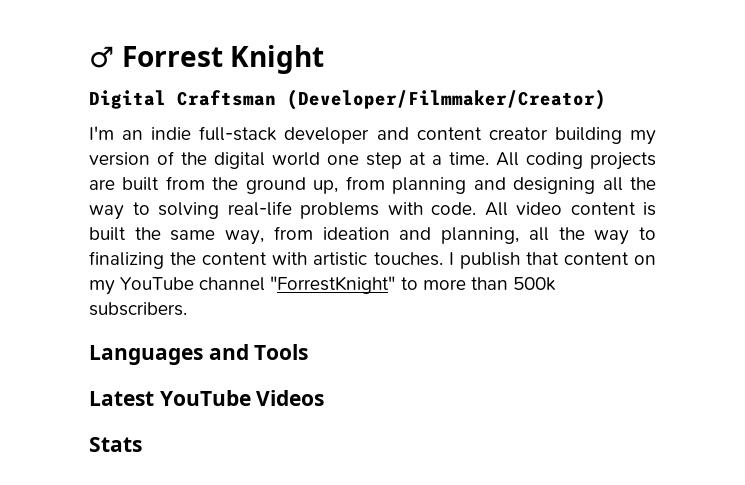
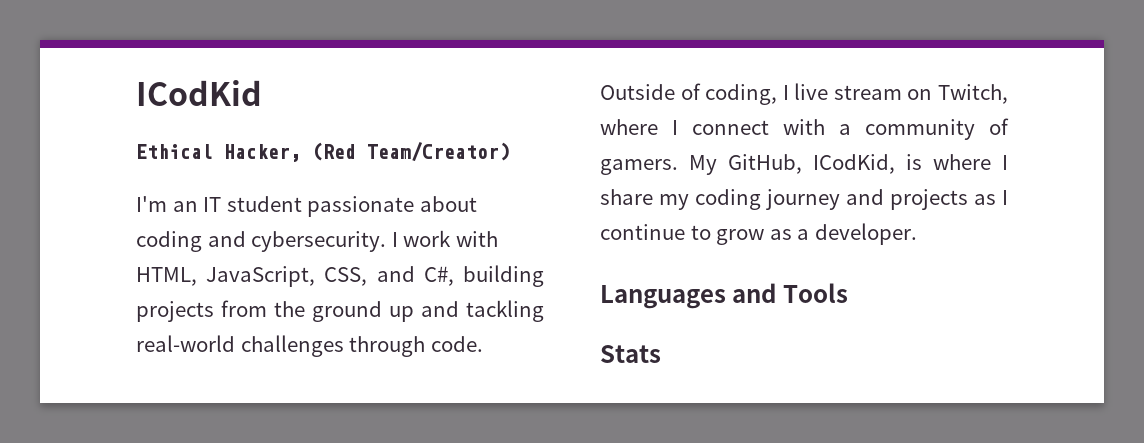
[89,45,325,74] [89,89,606,110] [89,126,657,145] [89,151,656,170] [89,176,656,194] [89,201,656,220] [89,226,657,245] [89,251,657,269] [89,276,556,295] [89,302,187,316] ♂ Forrest Knight // Digital Craftsman (Developer/Filmmaker/Creator) // I'm an indie full-stack developer and content creator building my version of the digital world one step at a time. All coding projects are built from the ground up, from planning and designing all the way to solving real-life problems with code. All video content is built the same way, from ideation and planning, all the way to finalizing the content with artistic touches. I publish that content on my YouTube channel "ForrestKnight" to more than 500k subscribers. -> [136,80,262,106] [136,142,510,162] [136,196,477,217] [136,230,498,252] [136,265,544,287] [136,300,544,322] [136,335,483,357] [600,83,1008,105] [600,118,1009,140] [600,154,1008,175] [600,189,1008,210] [600,223,917,245] ICodKid // Ethical Hacker, (Red Team/Creator) // I'm an IT student passionate about coding and cybersecurity. I work with HTML, JavaScript, CSS, and C#, building projects from the ground up and tackling real-world challenges through code. Outside of coding, I live stream on Twitch, where I connect with a community of gamers. My GitHub, ICodKid, is where I share my coding journey and projects as I continue to grow as a developer.
[89,390,325,406] // Latest YouTube Videos -> (848, 293) none

